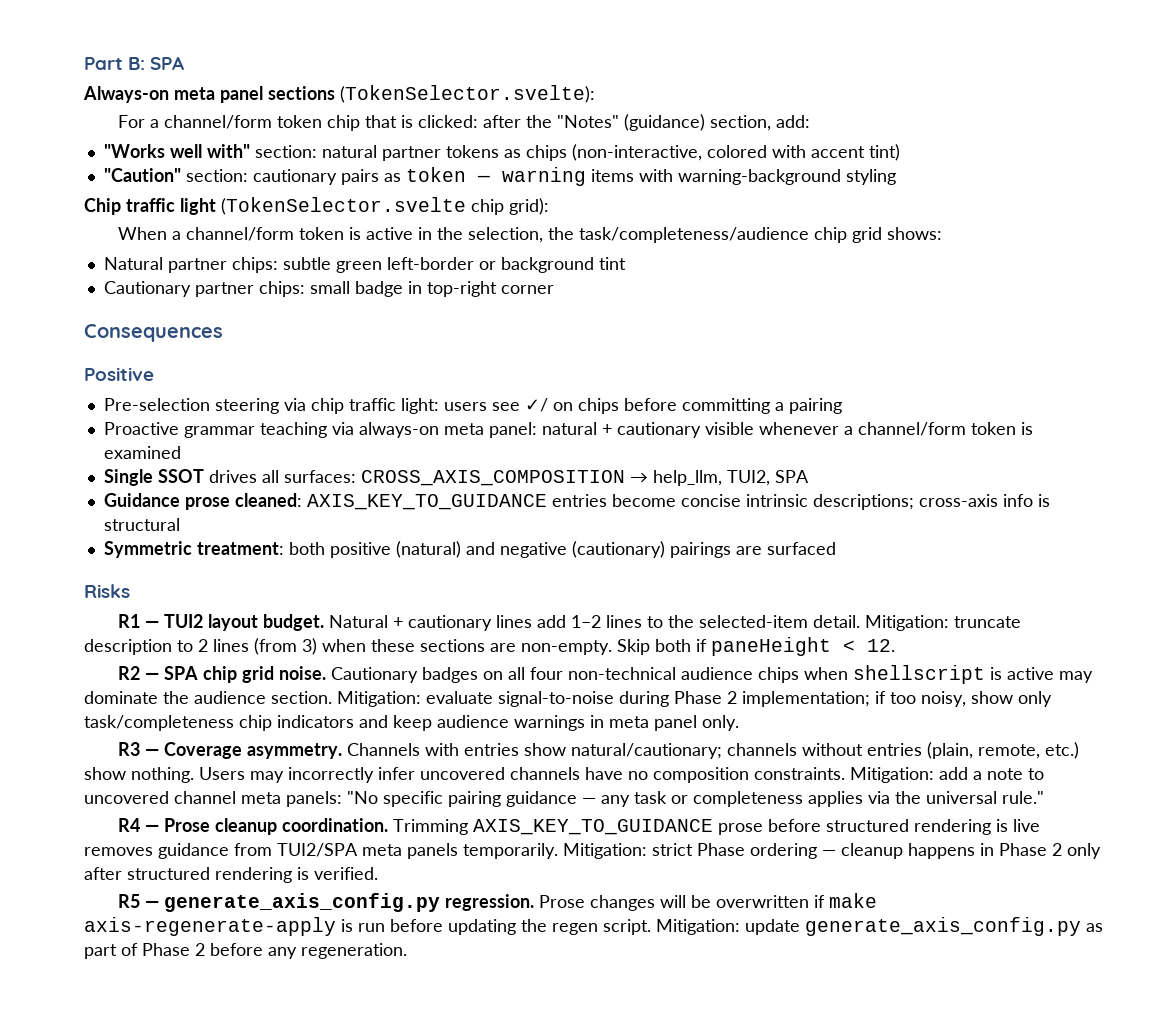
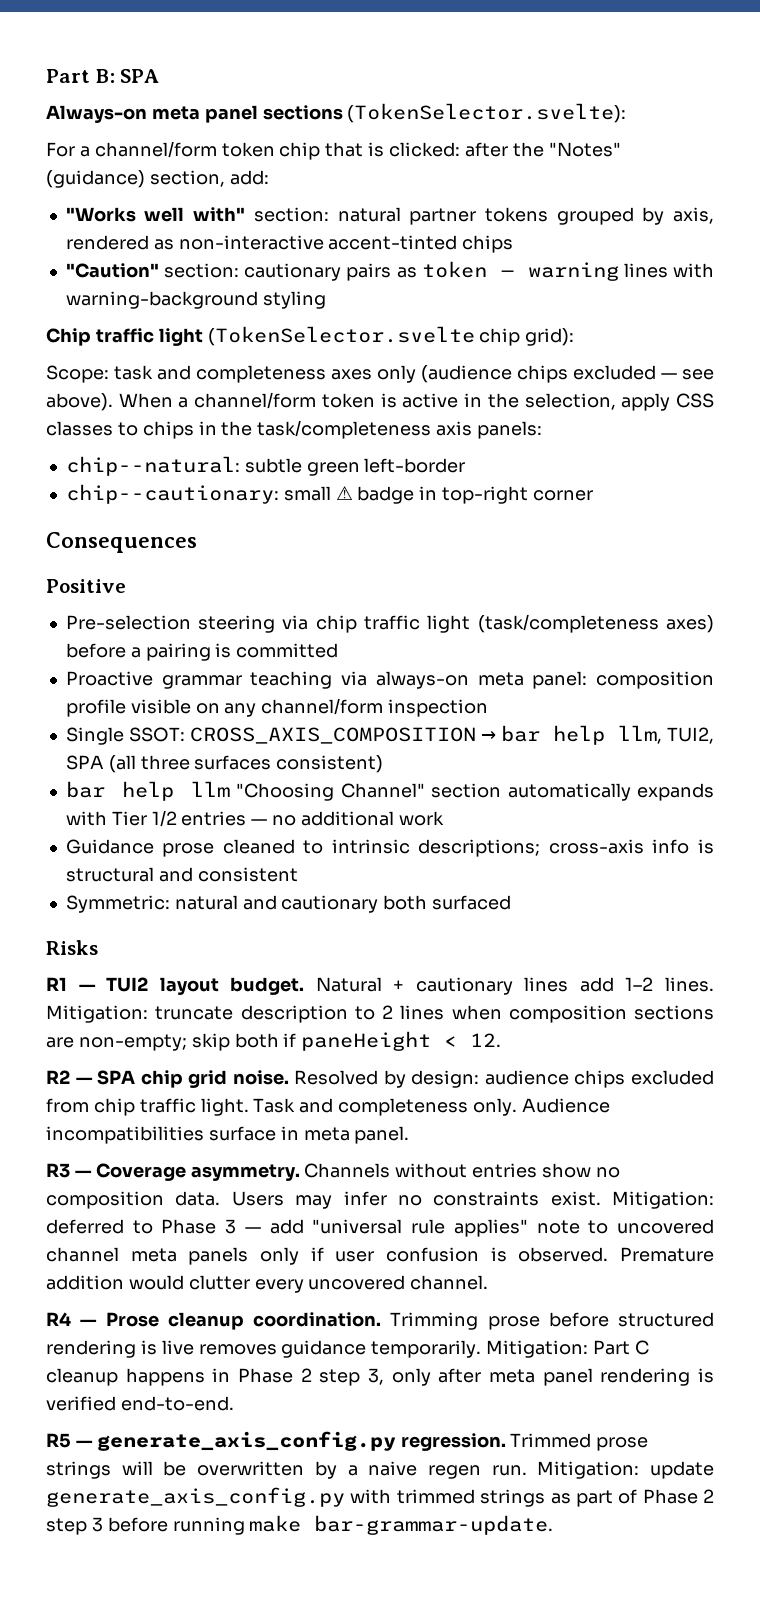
[503,144,900,161] as chips (non-interactive, colored with accent tint) -> [556,207,714,225] [65,235,514,253] grouped by axis, rendered as non-interactive accent-tinted chips
[590,169,634,182] items -> [623,263,668,278] lines
(549, 206) none -> [46,365,714,383] [46,393,113,411] Scope: task and completeness axes only (audience chips excluded — see above).
[547,227,942,243] [103,257,626,273] [103,281,350,297] the task/completeness/audience chip grid shows: // Natural partner chips: subtle green left-border or background tint // Cautionary partner chips: small -> [621,393,715,411] [46,420,543,439] [65,456,466,476] [65,484,353,504] apply CSS classes to chips in the task/completeness axis panels: // chip--natural: subtle green left-border // chip--cautionary: small ⚠
[400,398,770,414] light: users see ✓/ on chips before committing -> [427,614,715,633] [65,643,126,658] light (task/completeness axes) before
(842, 406) none -> [215,643,339,658] is committed
[541,422,1033,438] [103,446,181,459] [103,469,809,486] [103,493,741,510] natural + cautionary visible whenever a channel/form token is examined // Single SSOT drives all surfaces: CROSS_AXIS_COMPOSITION → help_llm, TUI2, SPA // Guidance prose cleaned: AXIS_KEY_TO_GUIDANCE entries become concise -> [596,671,714,689] [65,698,489,717] [65,725,714,745] [65,755,384,773] [65,781,714,801] [65,810,444,827] [65,839,324,857] composition profile visible on any channel/form inspection // Single SSOT: CROSS_AXIS_COMPOSITION → bar help llm, TUI2, SPA (all three surfaces consistent) // bar help llm "Choosing Channel" section automatically expands with Tier 1/2 entries — no additional work // Guidance prose cleaned to
[103,541,762,558] // Symmetric treatment: both positive (natural) and negative (cautionary) pairings are -> [158,867,298,882] [65,895,428,913] and consistent // Symmetric: natural and cautionary both
[605,615,860,628] lines to the selected-item detail. -> [664,977,714,992] lines.
[254,638,650,655] (from 3) when these sections are non-empty. Skip -> [451,1005,714,1023] [46,1033,230,1051] when composition sections are non-empty; skip
[330,665,1093,684] [84,691,1052,707] [84,715,739,731] Cautionary badges on all four non-technical audience chips when shellscript is active may dominate the audience section. Mitigation: evaluate signal-to-noise during Phase 2 implementation; if too noisy, show only task/completeness chip indicators and keep audience warnings in meta panel only. -> [294,1070,714,1088] [46,1098,610,1116] [46,1126,410,1144] Resolved by design: audience chips excluded from chip traffic light. Task and completeness only. Audience incompatibilities surface in meta panel.
[424,743,459,756] with -> [395,1163,468,1178] without
[570,742,1079,759] [84,767,982,783] natural/cautionary; channels without entries (plain, remote, etc.) show nothing. Users may incorrectly infer uncovered channels have no composition constraints. Mitigation: add a -> [595,1167,620,1178] [46,1191,714,1209] [46,1219,528,1237] no composition data. Users may infer no constraints exist. Mitigation: deferred to Phase 3 — add "universal rule applies"
[286,791,1044,807] panels: "No specific pairing guidance — any task or completeness applies via the universal rule." -> [188,1247,715,1265] [46,1275,489,1293] panels only if user confusion is observed. Premature addition would clutter every uncovered channel.
[472,819,713,835] AXIS_KEY_TO_GUIDANCE -> (479, 1321) none
[234,843,836,859] from TUI2/SPA meta panels temporarily. Mitigation: strict Phase ordering — -> [371,1340,649,1358] temporarily. Mitigation: Part C
[1067,843,1101,859] [84,867,378,883] [117,893,877,912] [84,917,1081,936] only after structured rendering is verified. // R5 — generate_axis_config.py regression. Prose changes will be overwritten if make axis-regenerate-apply is run before updating the regen script. Mitigation: update generate_axis_config.py -> [319,1368,715,1386] [46,1396,234,1411] [46,1431,649,1451] [46,1461,714,1479] [46,1487,546,1507] step 3, only after meta panel rendering is verified end-to-end. // R5 — generate_axis_config.py regression. Trimmed prose strings will be overwritten by a naive regen run. Mitigation: update generate_axis_config.py with trimmed strings
[210,943,407,959] before any regeneration. -> [46,1515,554,1535] step 3 before running make bar-grammar-update.

